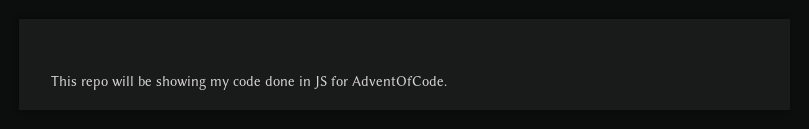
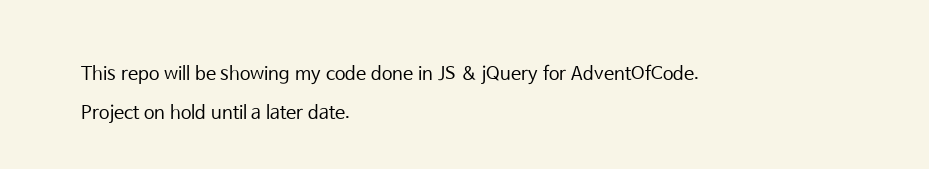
(327, 82) none -> [460,65,539,85] & jQuery
(447, 81) none -> [81,104,351,124] // Project on hold until a later date.

